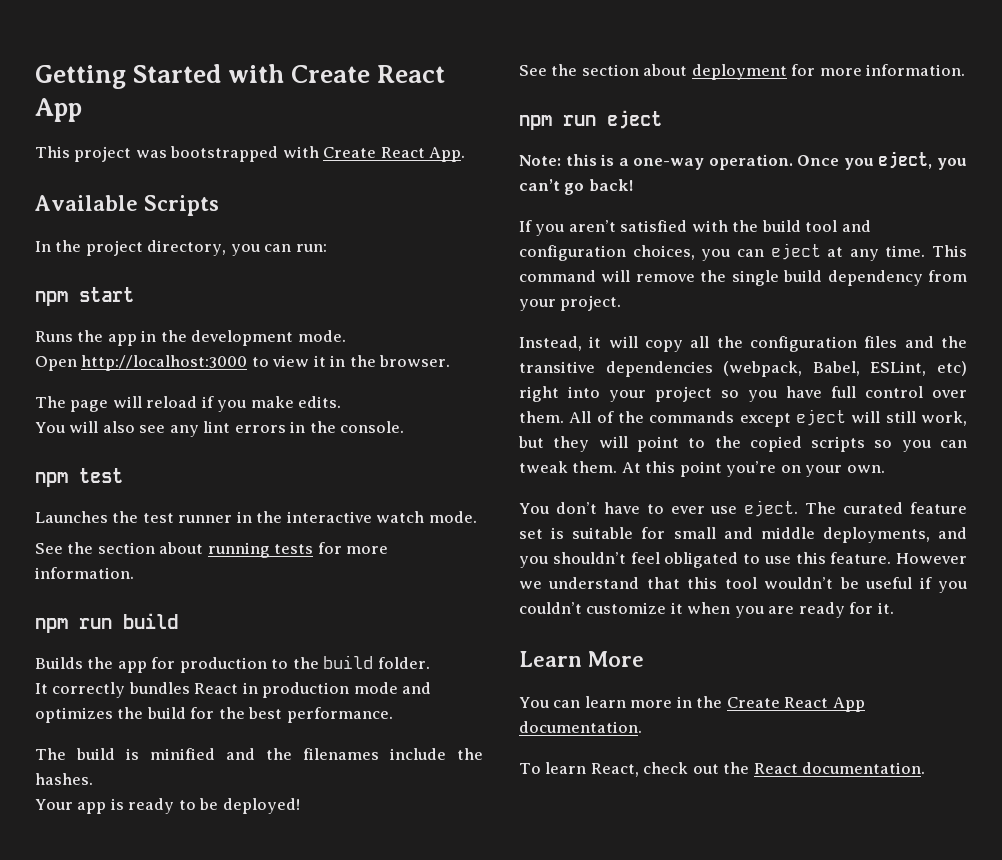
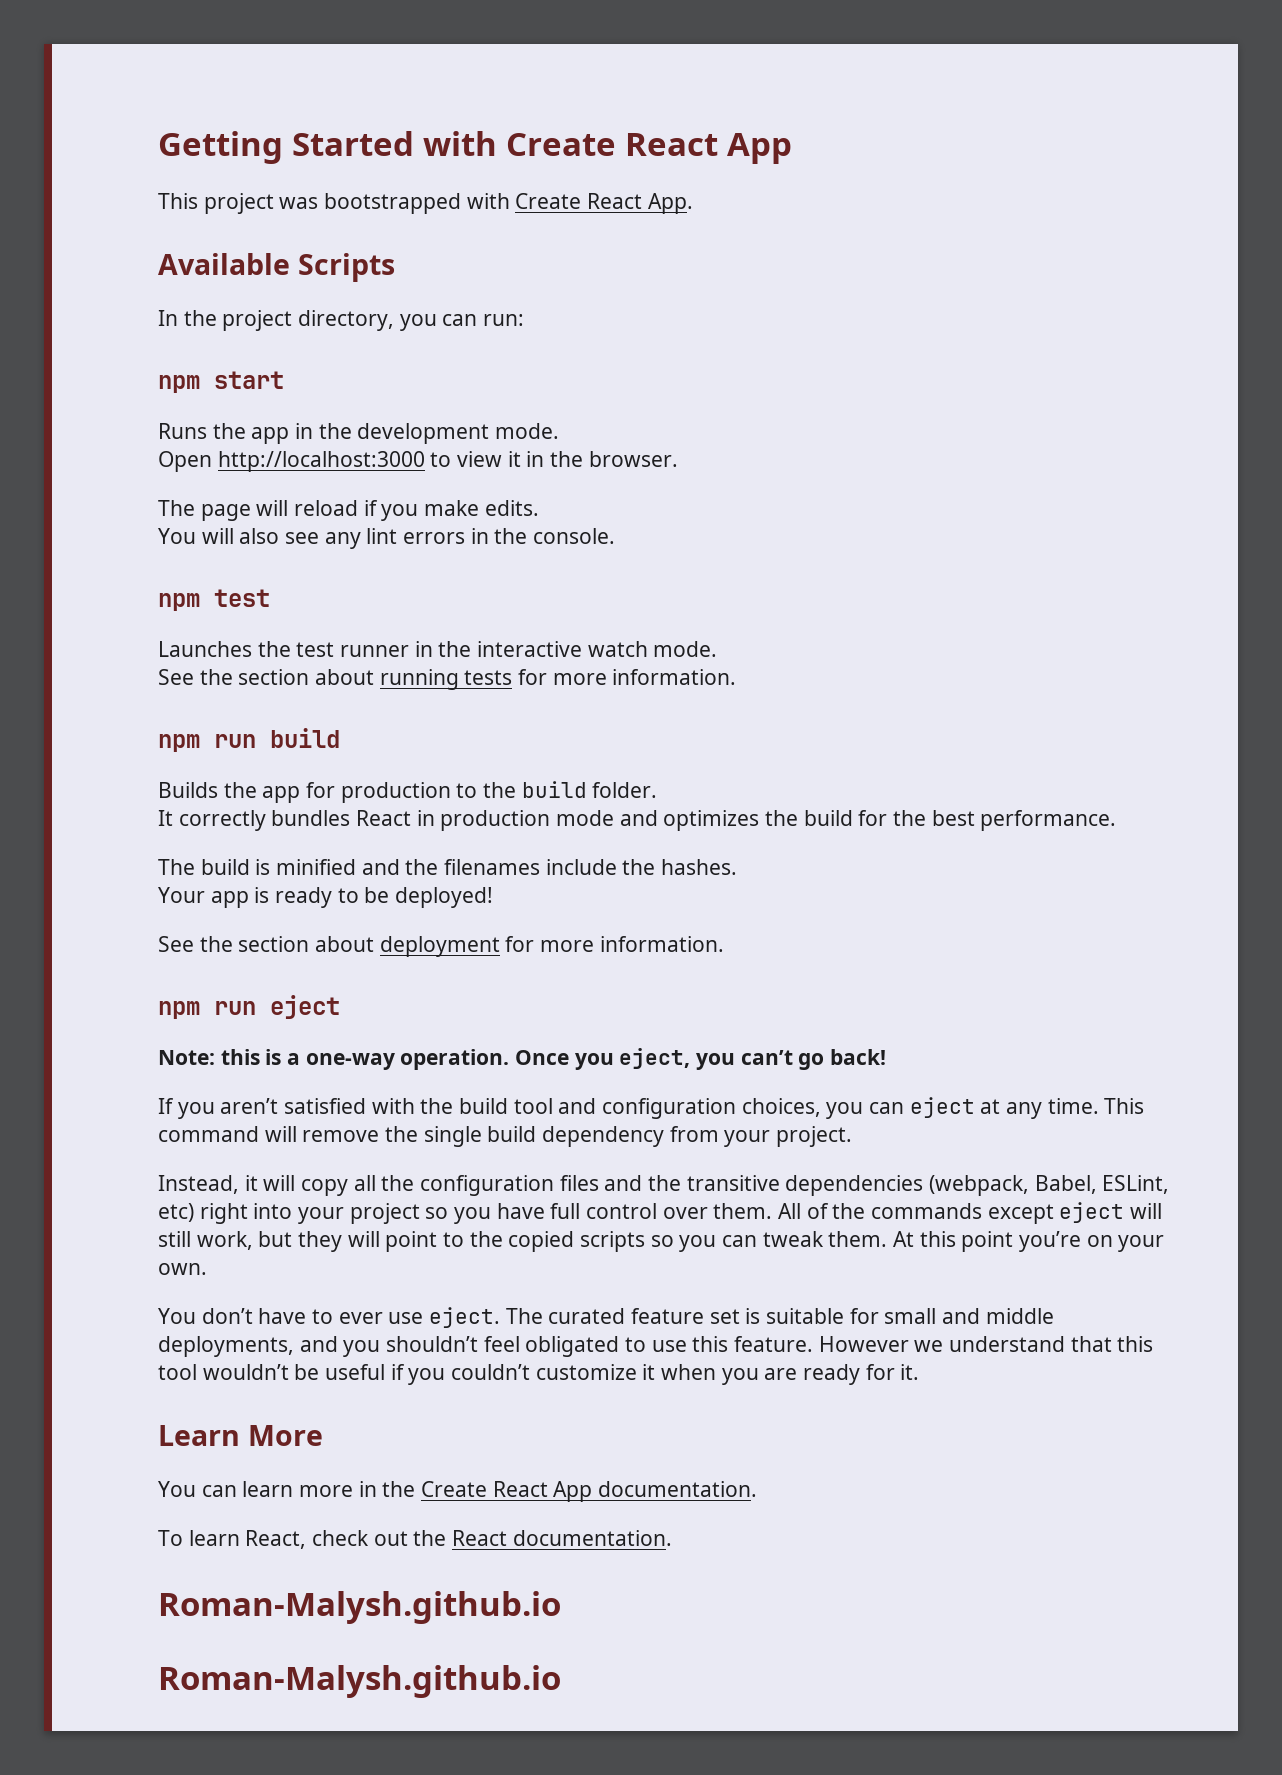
(926, 768) none -> [158,1591,561,1624] [158,1665,561,1698] // Roman-Malysh.github.io // Roman-Malysh.github.io

